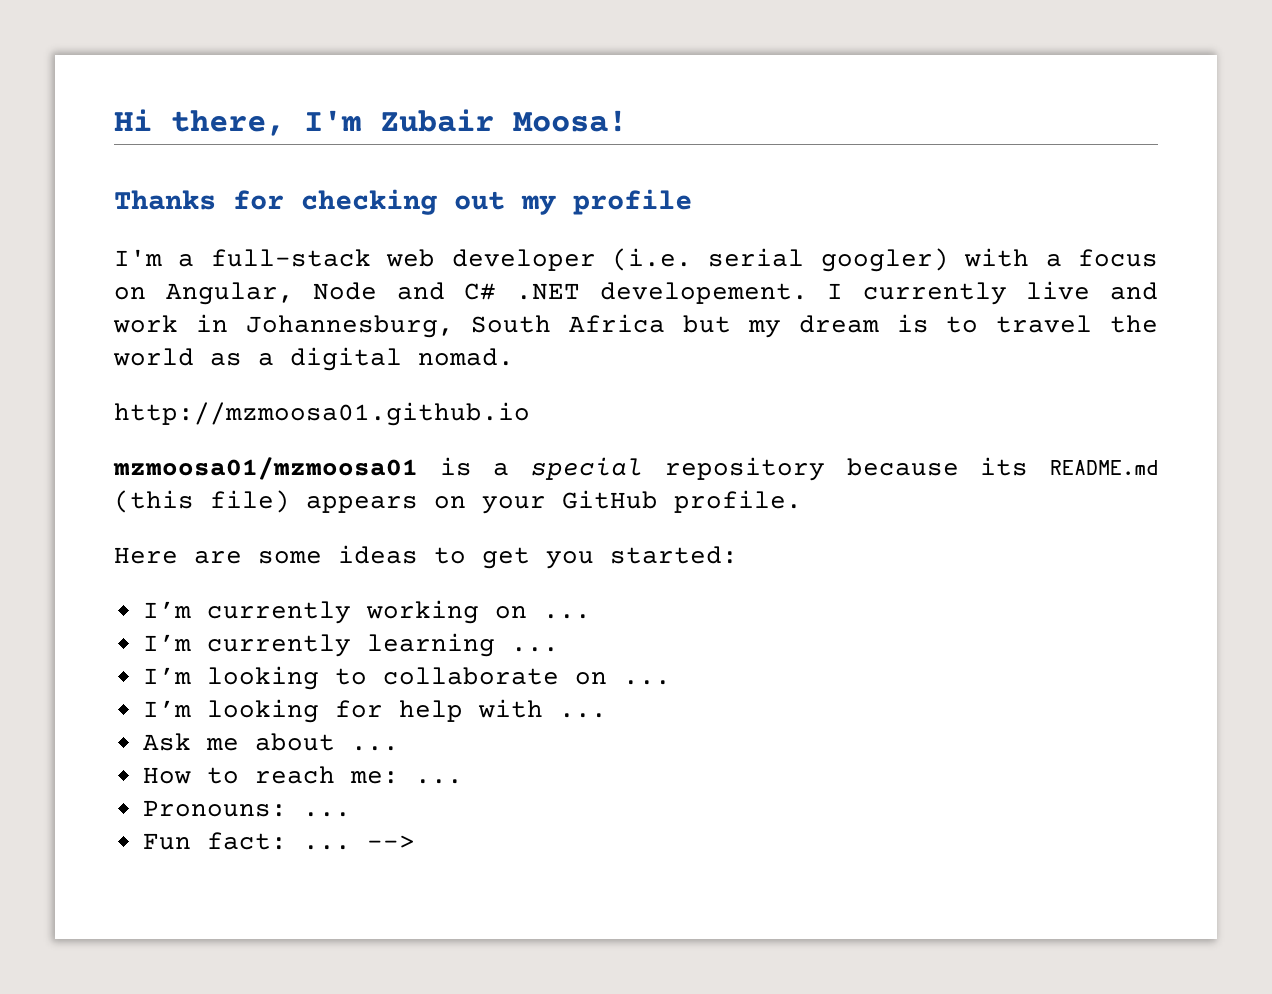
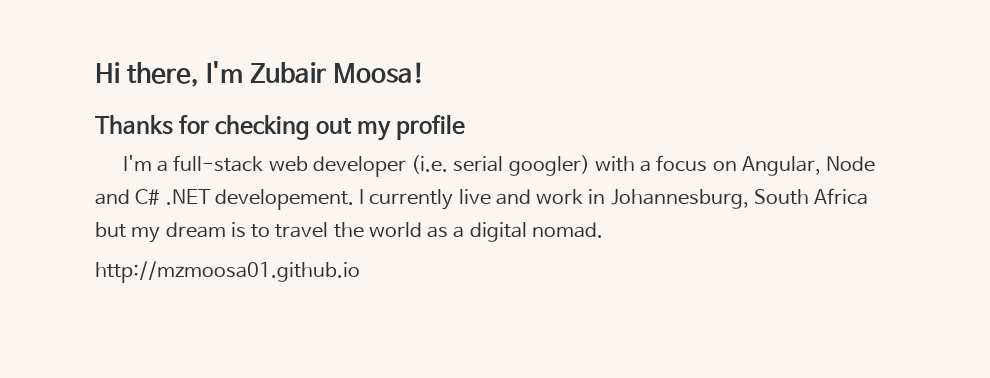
[113,457,1158,481] [114,490,802,514] [114,545,738,569] [142,600,591,624] [142,633,559,657] [142,666,671,690] [142,699,607,723] [142,733,399,751] [142,766,463,784] [142,800,351,817] [142,832,415,850] // mzmoosa01/mzmoosa01 is a special repository because its README.md (this file) appears on your GitHub profile. // Here are some ideas to get you started: // I’m currently working on ... // I’m currently learning ... // I’m looking to collaborate on ... // I’m looking for help with ... // Ask me about ... // How to reach me: ... // Pronouns: ... // Fun fact: ... --> -> (360, 272) none

